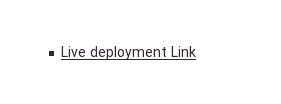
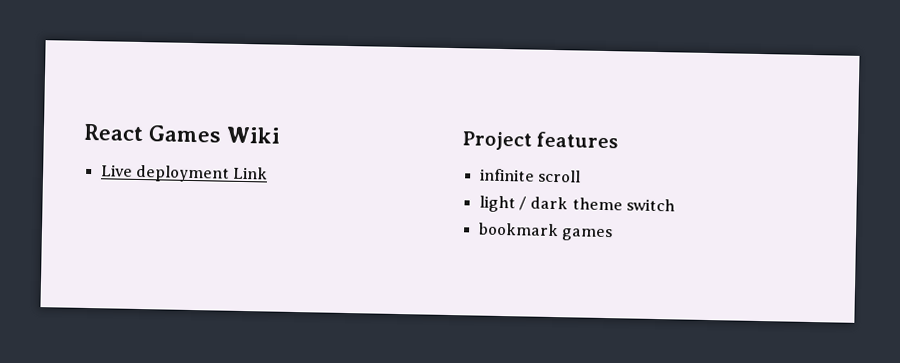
(61, 51) none -> [83,123,282,144] React Games Wiki //
(197, 51) none -> [462,131,619,151] [479,168,581,183] [478,195,675,213] [477,222,613,242] // Project features // infinite scroll // light / dark theme switch // bookmark games

